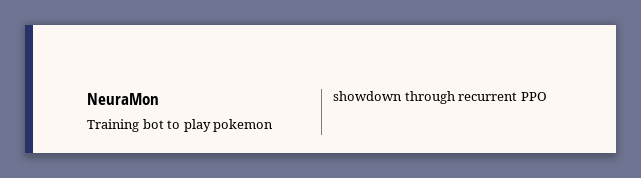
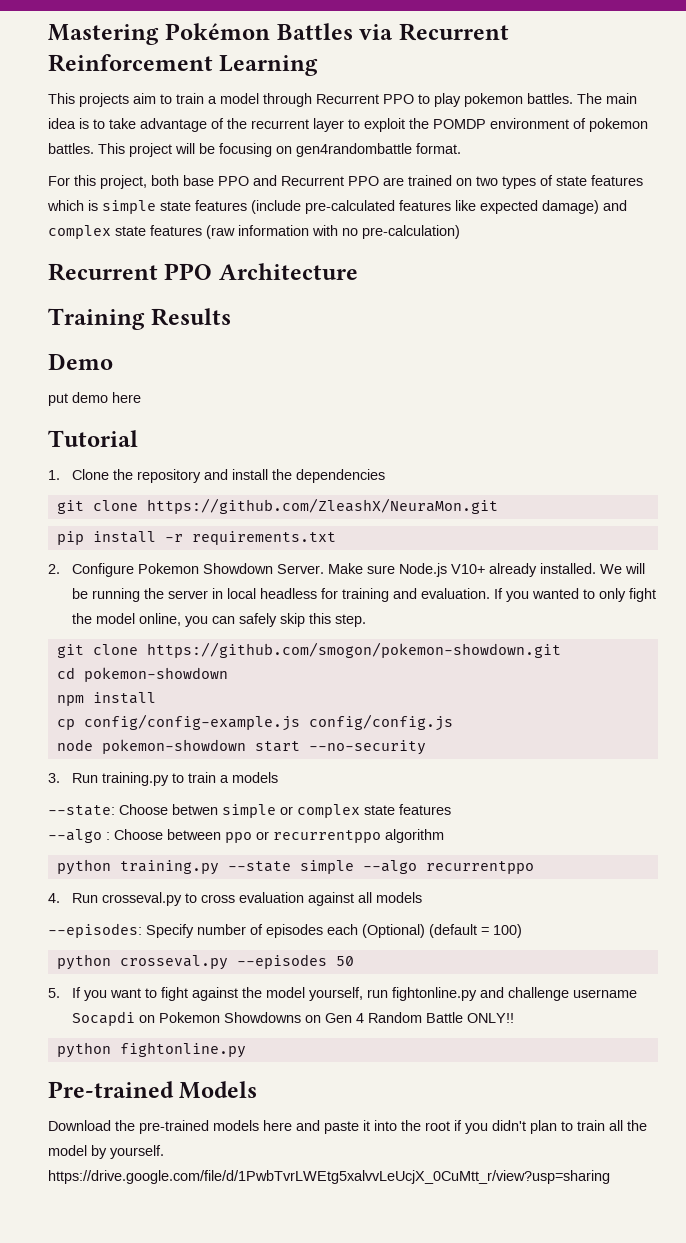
[87,93,159,105] [87,119,274,132] [333,91,547,104] NeuraMon // Training bot to play pokemon showdown through recurrent PPO -> [48,23,509,45] [48,54,319,76] [48,93,637,107] [48,118,648,132] [48,143,461,157] [48,175,643,189] [47,200,627,214] [48,225,460,239] [48,263,358,281] [48,308,232,330] [48,353,113,370] [48,392,141,406] [48,430,138,447] [48,469,386,483] [56,498,498,514] [56,531,336,545] [48,563,646,577] [72,588,657,602] [72,613,367,627] [56,642,561,658] [56,667,228,682] [56,692,156,706] [56,714,453,731] [56,739,426,755] [48,772,279,786] [48,804,451,818] [48,829,444,843] [56,859,534,875] [48,892,423,906] [48,923,522,938] [56,954,354,970] [48,987,638,1001] [72,1011,515,1026] [56,1042,246,1058] [48,1081,258,1099] [48,1120,647,1134] [48,1145,164,1159] [48,1170,610,1184] Mastering Pokémon Battles via Recurrent Reinforcement Learning // This projects aim to train a model through Recurrent PPO to play pokemon battles. The main idea is to take advantage of the recurrent layer to exploit the POMDP environment of pokemon battles. This project will be focusing on gen4randombattle format. // For this project, both base PPO and Recurrent PPO are trained on two types of state features which is simple state features (include pre-calculated features like expected damage) and complex state features (raw information with no pre-calculation) // Recurrent PPO Architecture // Training Results // Demo // put demo here // Tutorial // 1. Clone the repository and install the dependencies // git clone https://github.com/ZleashX/NeuraMon.git // pip install -r requirements.txt // 2. Configure Pokemon Showdown Server. Make sure Node.js V10+ already installed. We will be running the server in local headless for training and evaluation. If you wanted to only fight the model online, you can safely skip this step. // git clone https://github.com/smogon/pokemon-showdown.git // cd pokemon-showdown // npm install // cp config/config-example.js config/config.js // node pokemon-showdown start --no-security // 3. Run training.py to train a models // --state: Choose betwen simple or complex state features // --algo : Choose between ppo or recurrentppo algorithm // python training.py --state simple --algo recurrentppo // 4. Run crosseval.py to cross evaluation against all models // --episodes: Specify number of episodes each (Optional) (default = 100) // python crosseval.py --episodes 50 // 5. If you want to fight against the model yourself, run fightonline.py and challenge username Socapdi on Pokemon Showdowns on Gen 4 Random Battle ONLY!! // python fightonline.py // Pre-trained Models // Download the pre-trained models here and paste it into the root if you didn't plan to train all the model by yourself. https://drive.google.com/file/d/1PwbTvrLWEtg5xalvvLeUcjX_0CuMtt_r/view?usp=sharing

